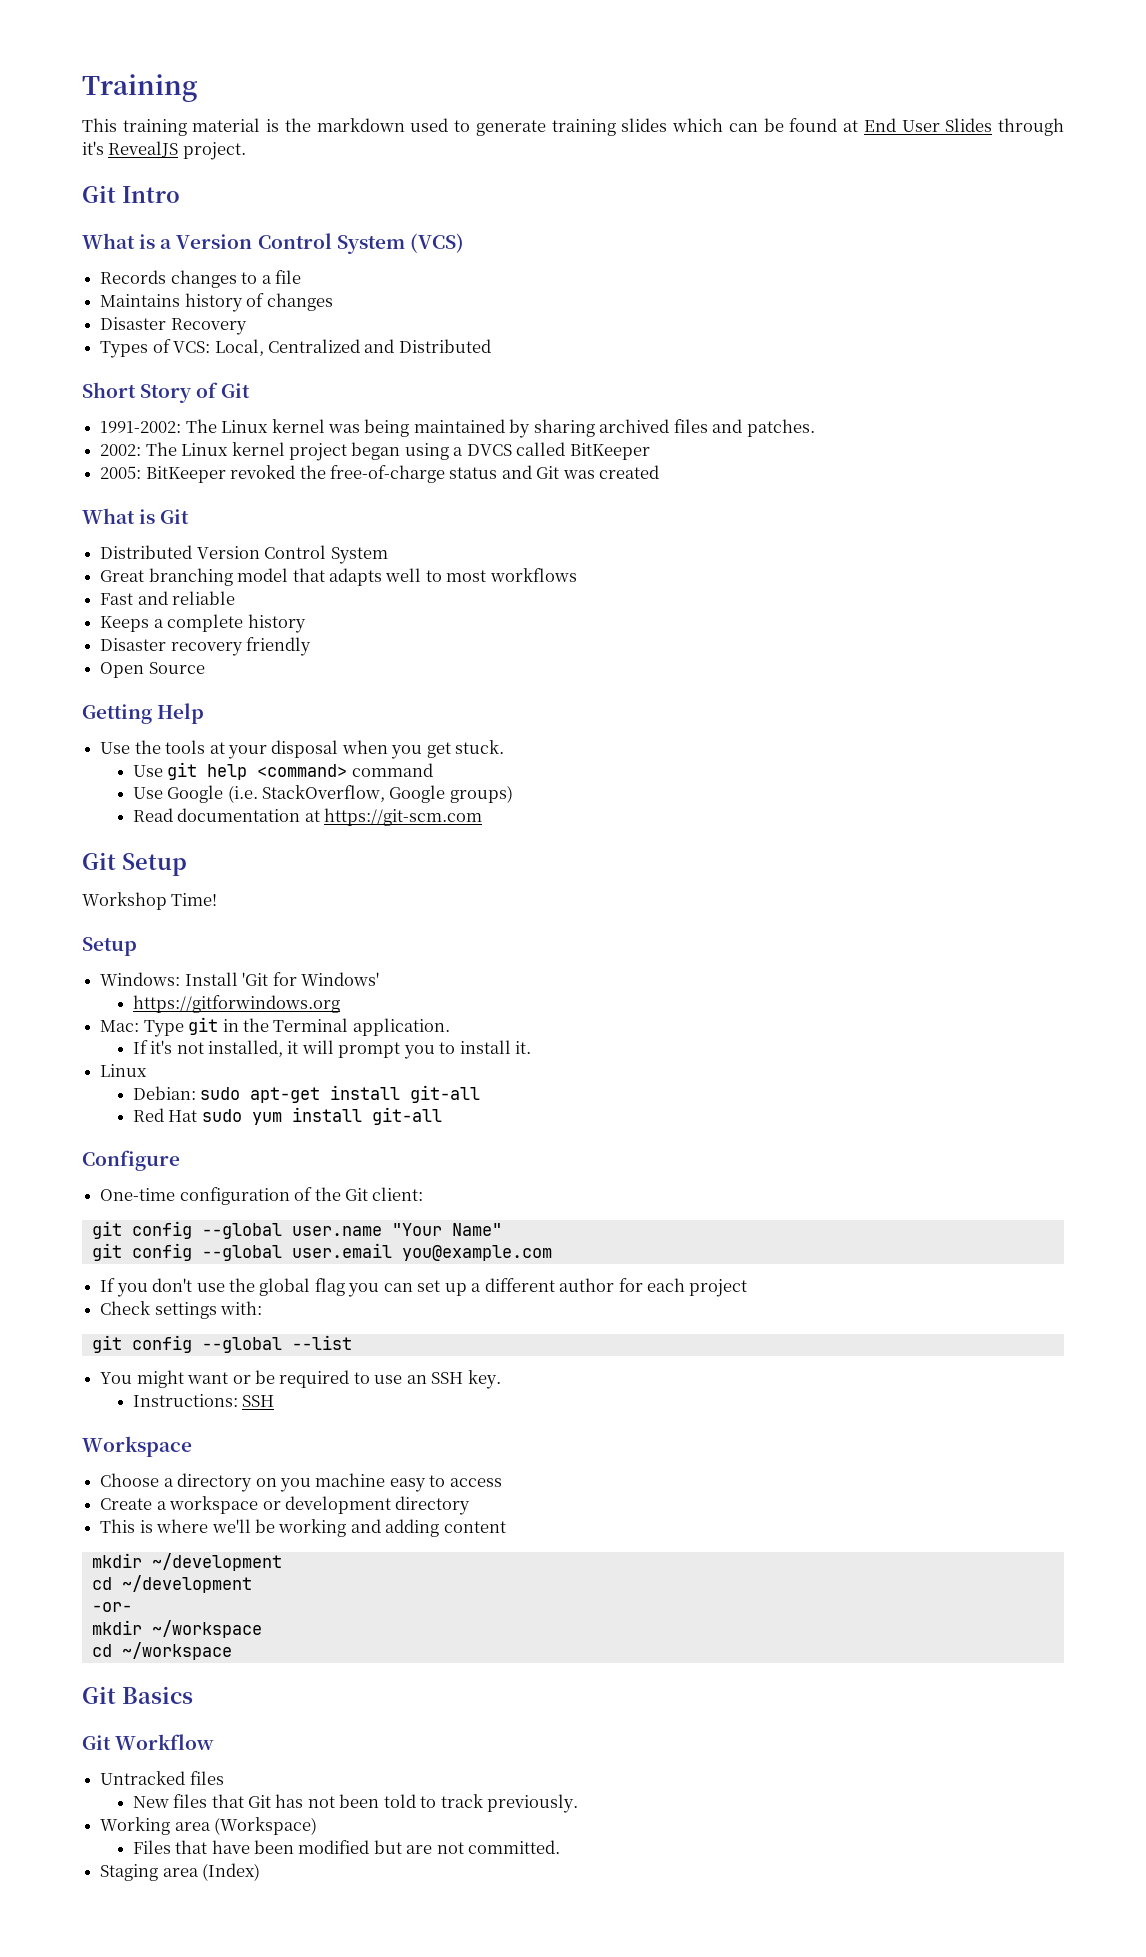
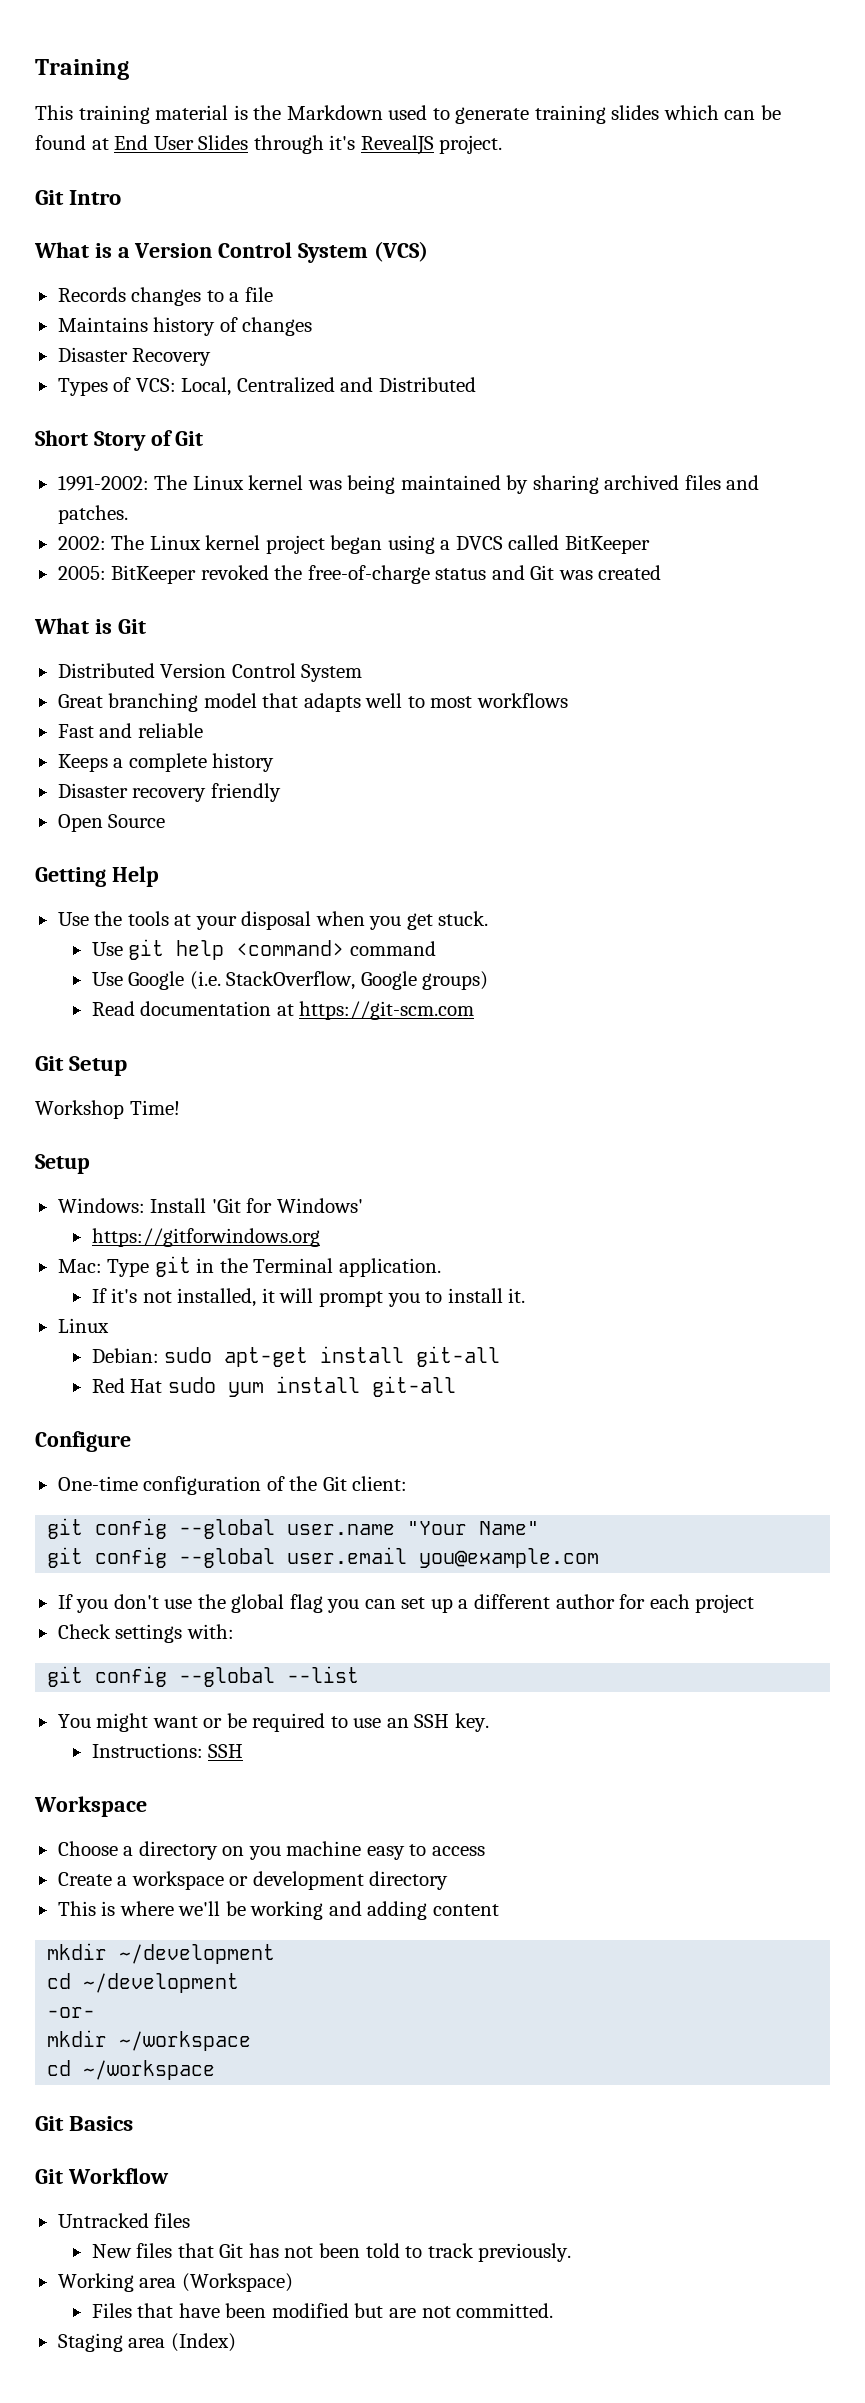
[316,118,405,132] markdown -> [286,105,383,120] Markdown

